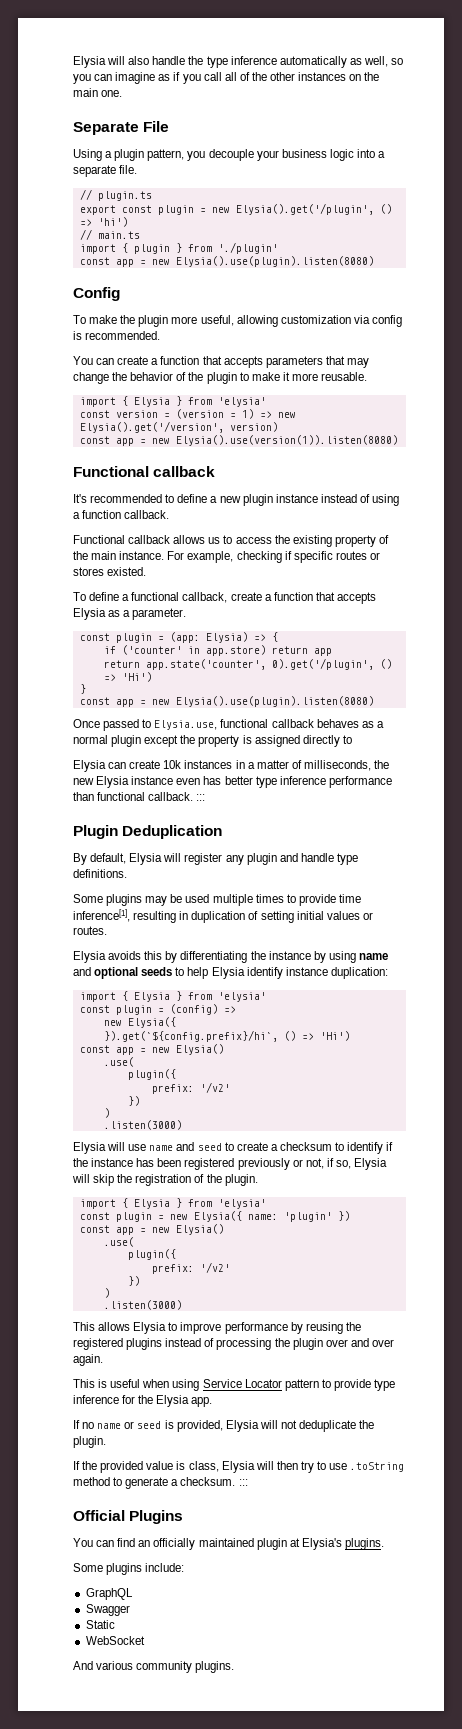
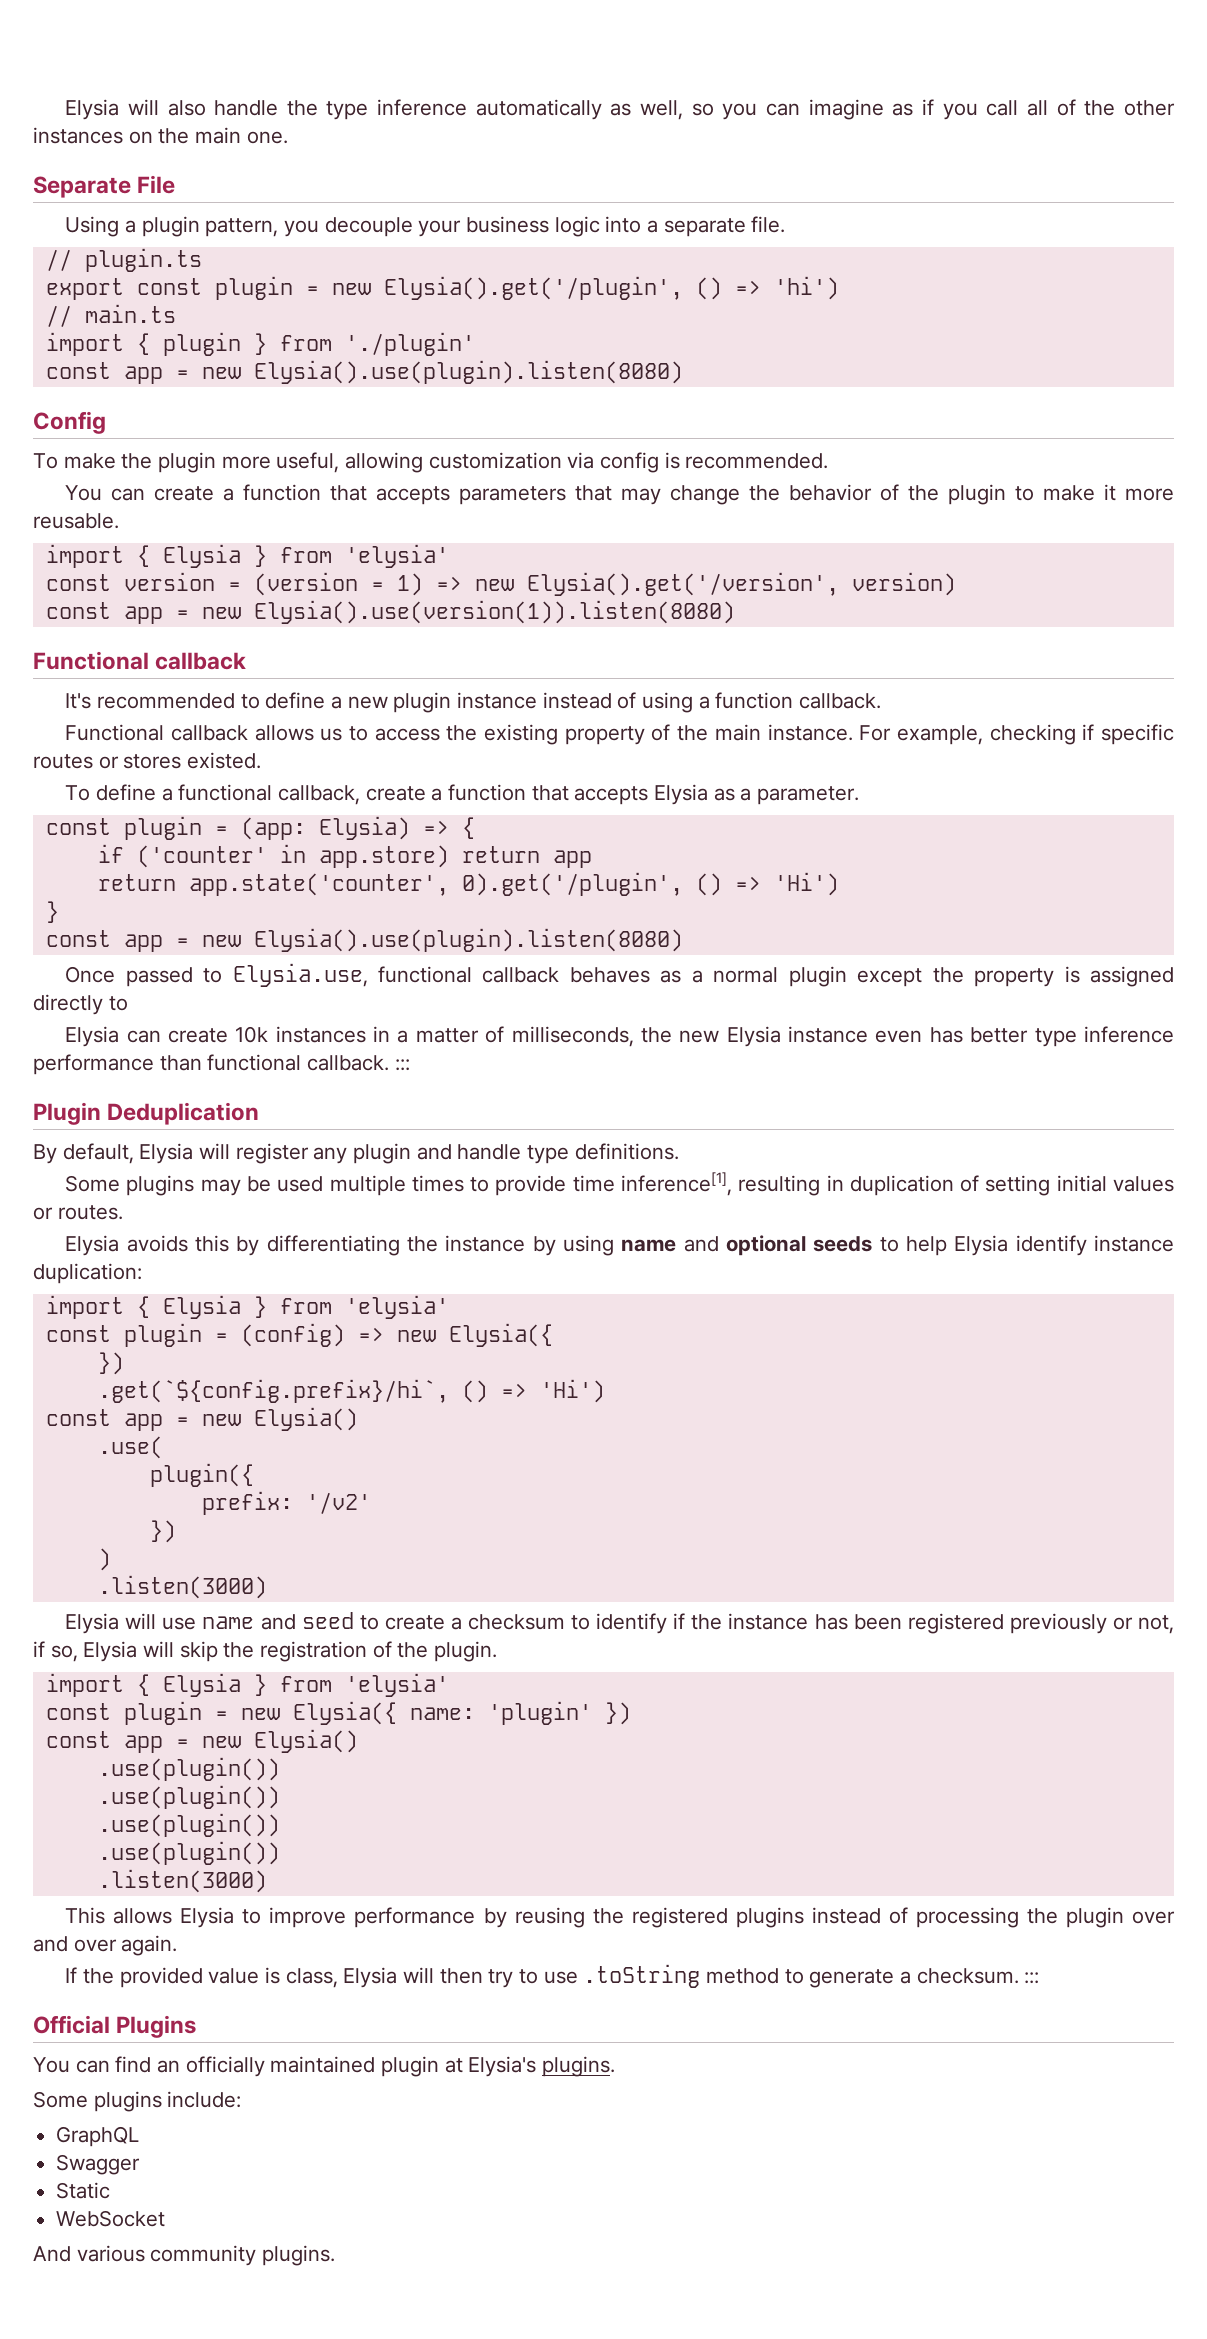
(236, 1009) // -> (384, 1334) none
[103,1030,278,1042] }).get(`${config.prefix}/hi`, -> [97,1352,124,1375] [97,1379,449,1403] }) // .get(`${config.prefix}/hi`,
[103,1237,134,1247] [127,1249,176,1260] [151,1262,230,1274] [127,1276,140,1286] [103,1288,110,1298] .use( // plugin({ // prefix: '/v2' // }) // ) -> [97,1757,280,1781] [97,1785,280,1809] [97,1813,280,1837] [97,1841,280,1865] .use(plugin()) // .use(plugin()) // .use(plugin()) // .use(plugin())
[73,1379,396,1391] [73,1395,213,1407] [73,1420,375,1432] [73,1436,106,1448] // This is useful when using Service Locator pattern to provide type inference for the Elysia app. // If no name or seed is provided, Elysia will not deduplicate the plugin. -> (178, 1945) none

